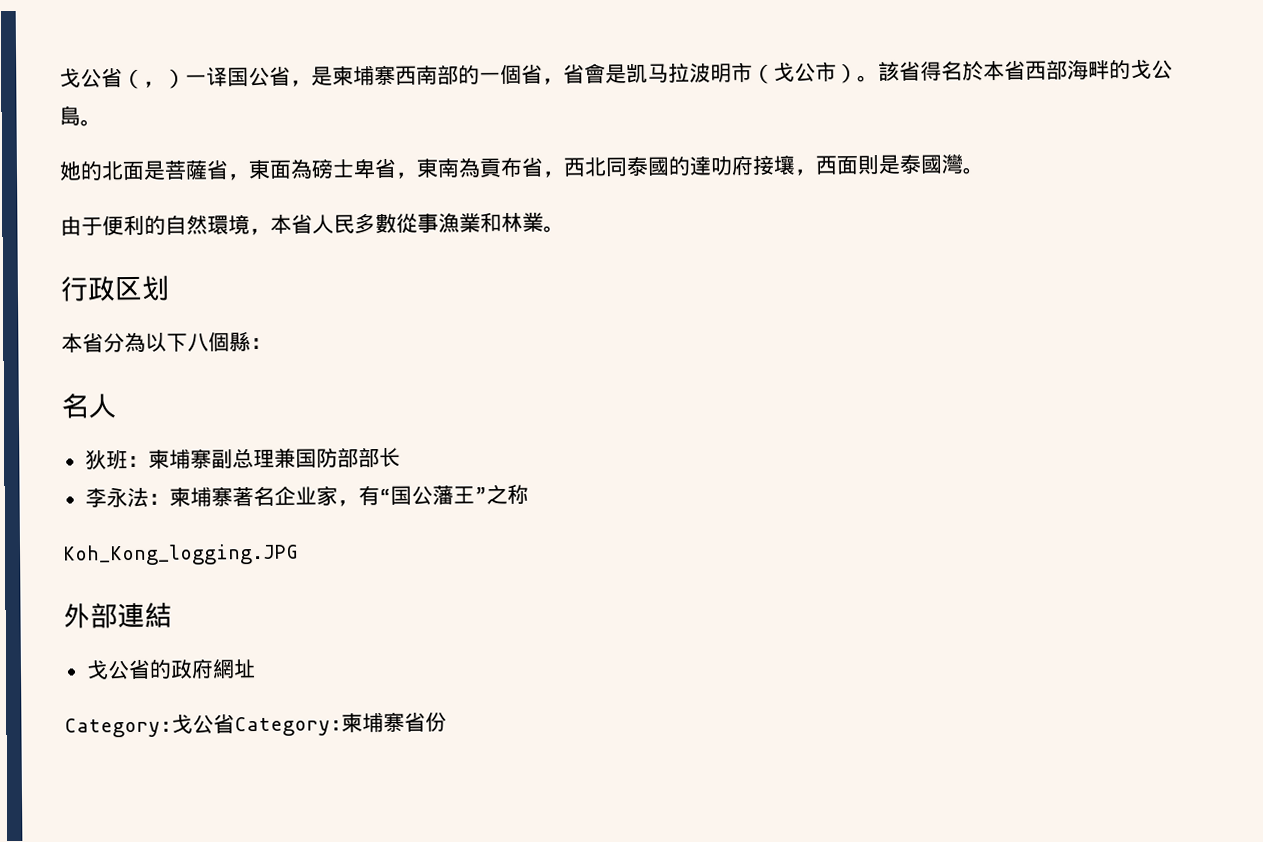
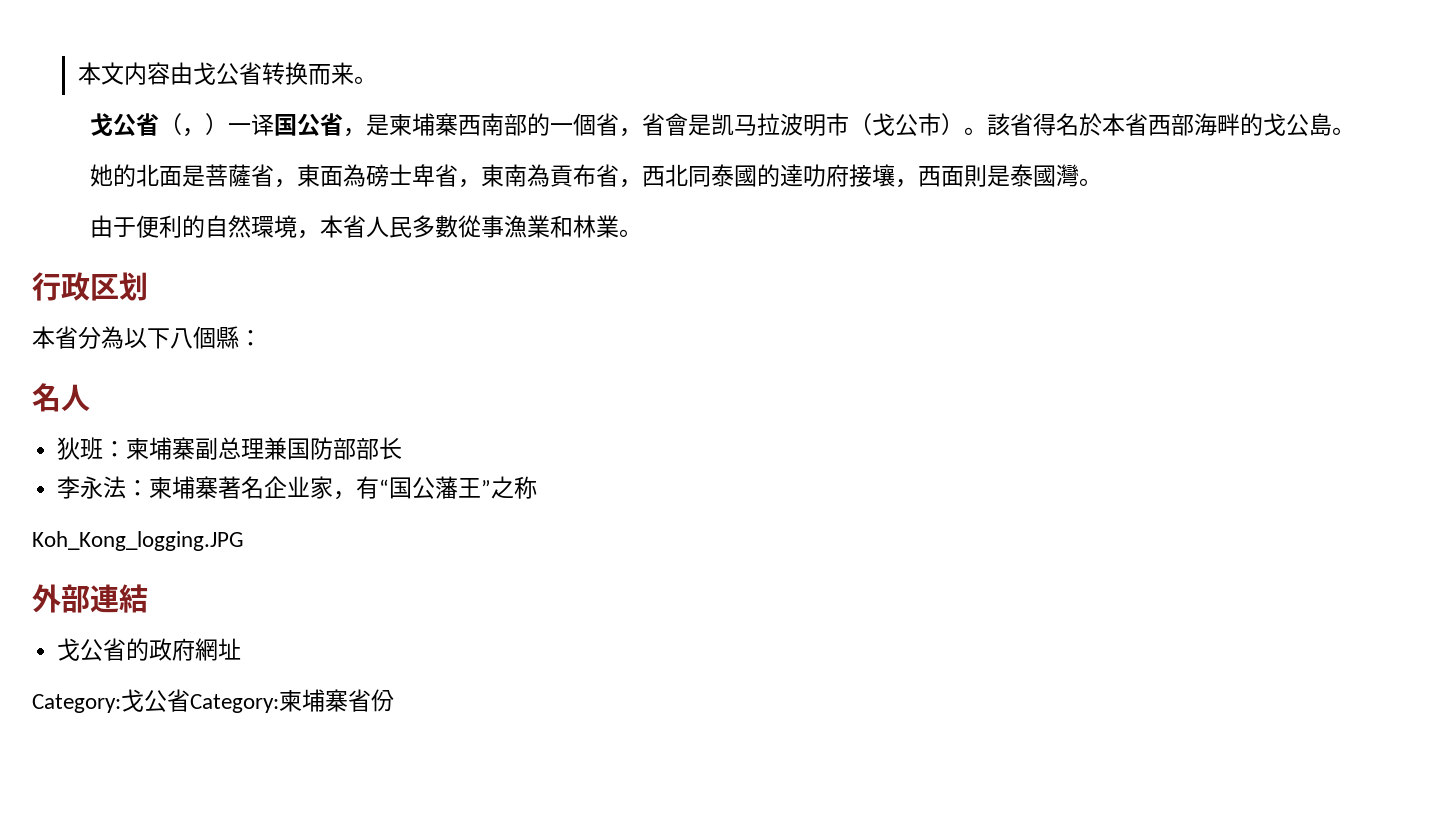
(59, 78) none -> [77,62,377,85] 本文内容由戈公省转换而来。 //

